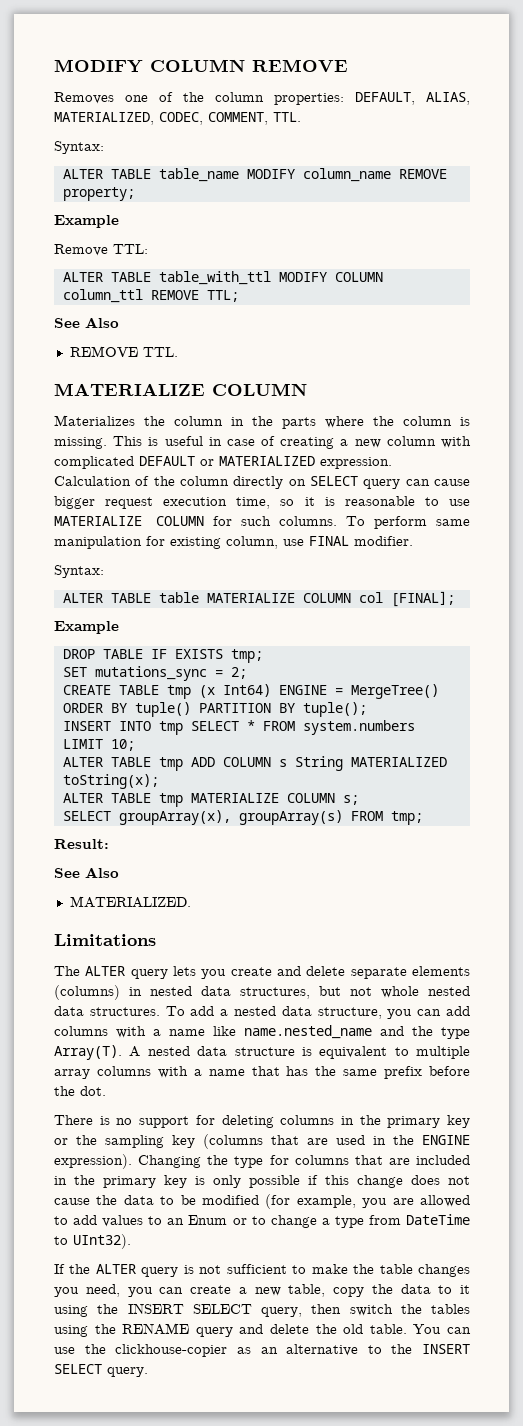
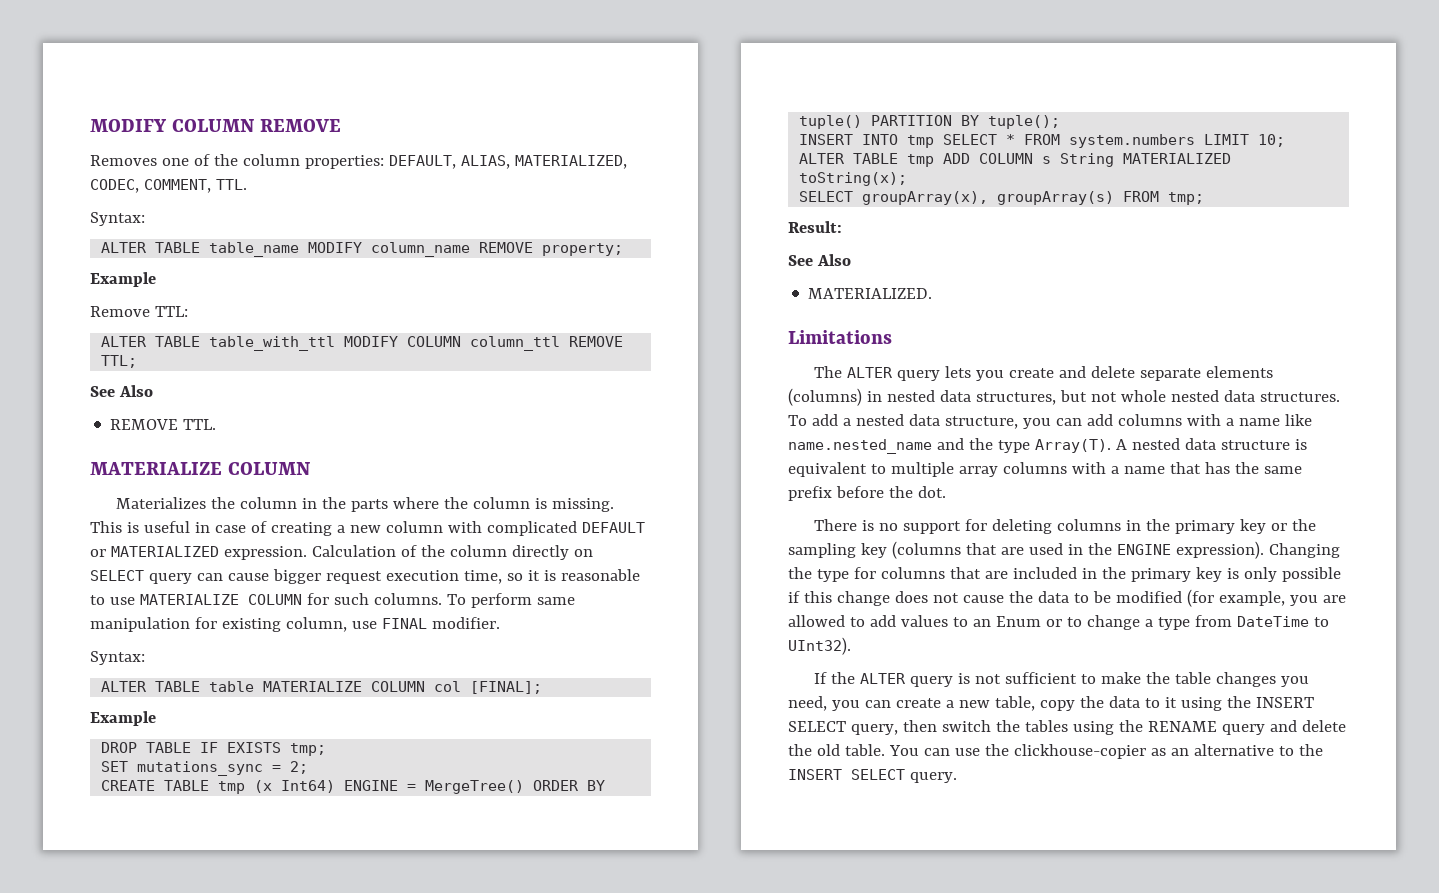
[62,793,359,807] // ALTER TABLE tmp MATERIALIZE COLUMN s; -> (908, 179) none

